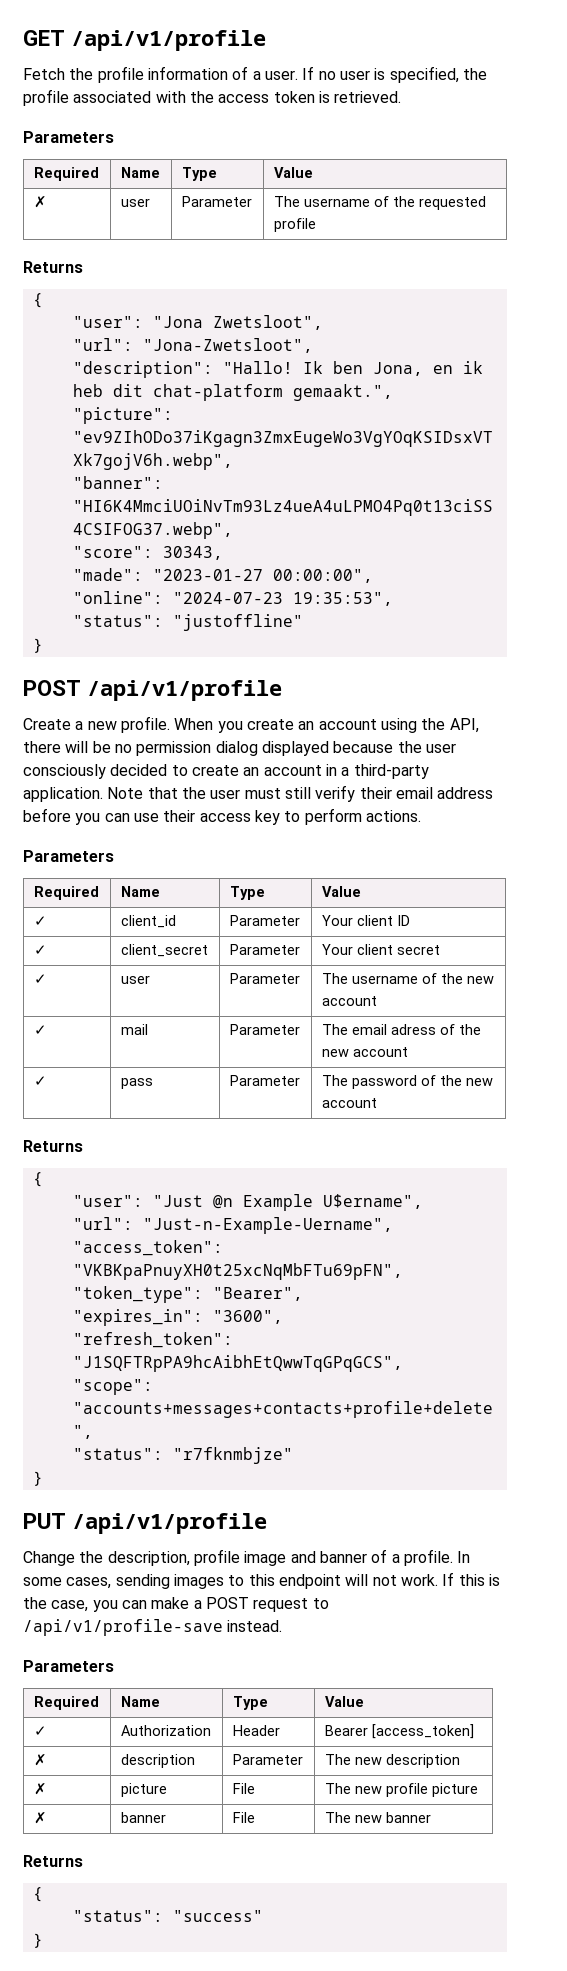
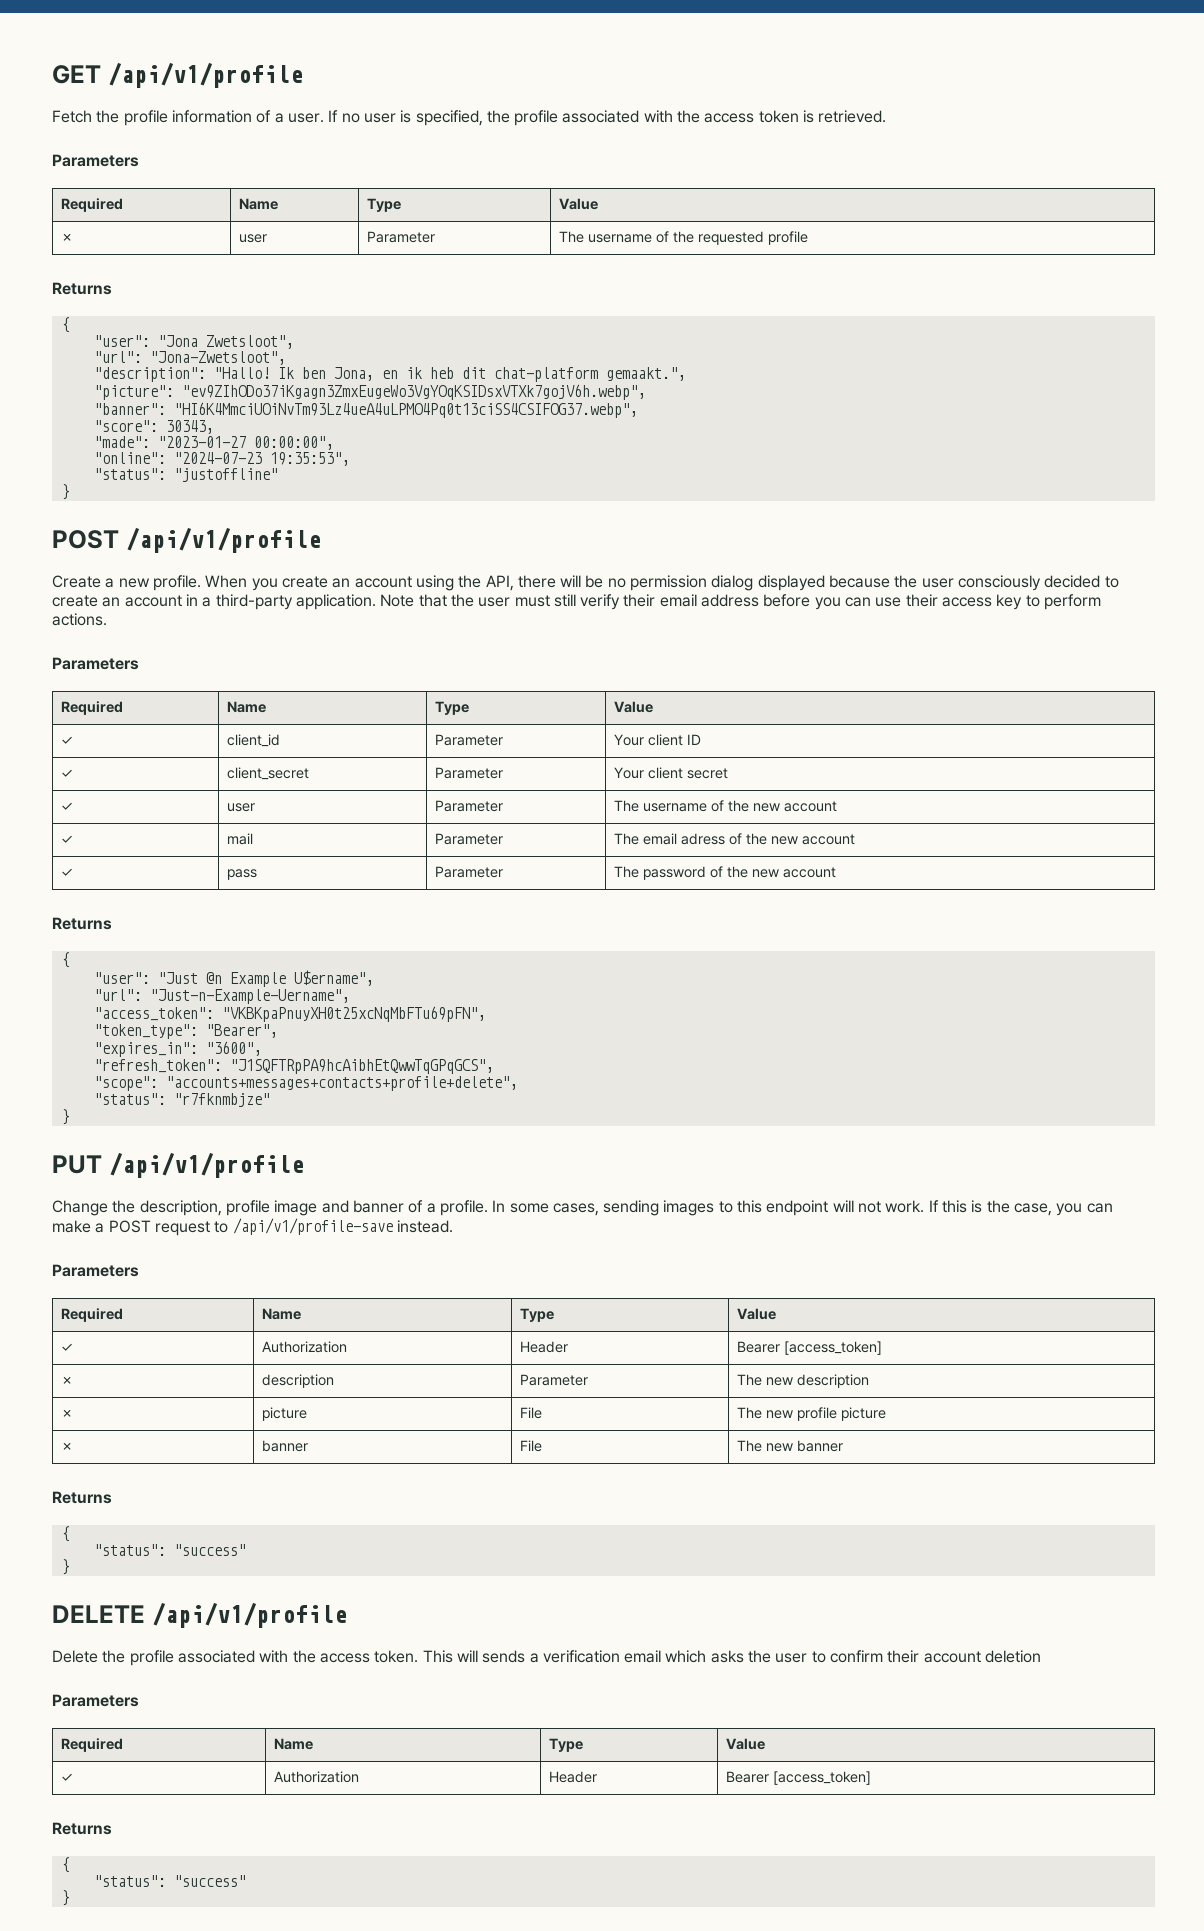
(43, 1940) none -> [52,1602,347,1628] [52,1650,1042,1666] [52,1694,139,1707] [60,1738,123,1752] [273,1738,313,1750] [548,1738,583,1752] [725,1738,765,1750] [60,1773,73,1782] [273,1771,359,1783] [548,1771,597,1783] [725,1771,871,1785] [52,1822,112,1835] [61,1857,70,1873] [93,1875,246,1887] [61,1890,70,1906] // DELETE /api/v1/profile // Delete the profile associated with the access token. This will sends a verification email which asks the user to confirm their account deletion // Parameters // Required | Name | Type | Value // ✓ | Authorization | Header | Bearer [access_token] // Returns // { // "status": "success" // }

